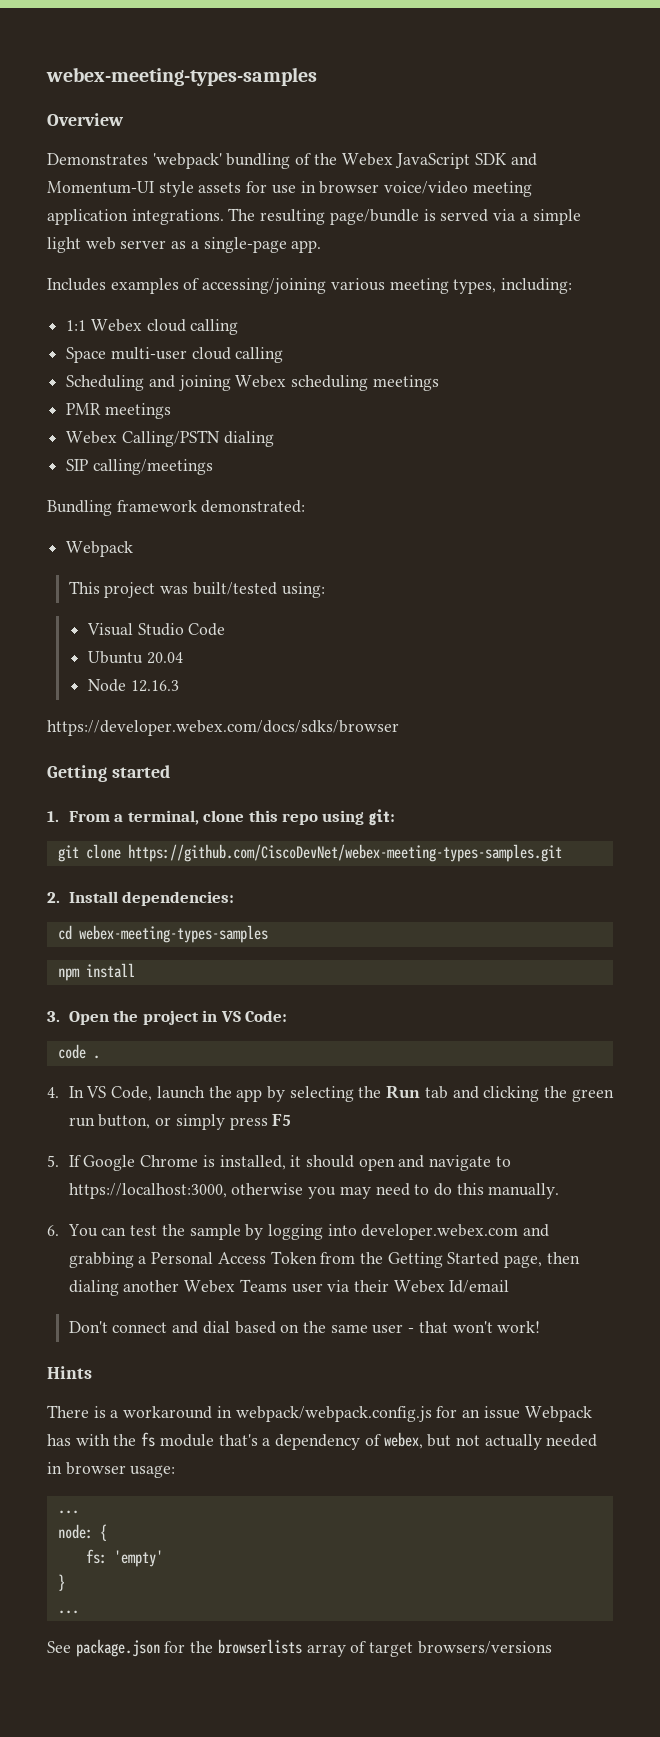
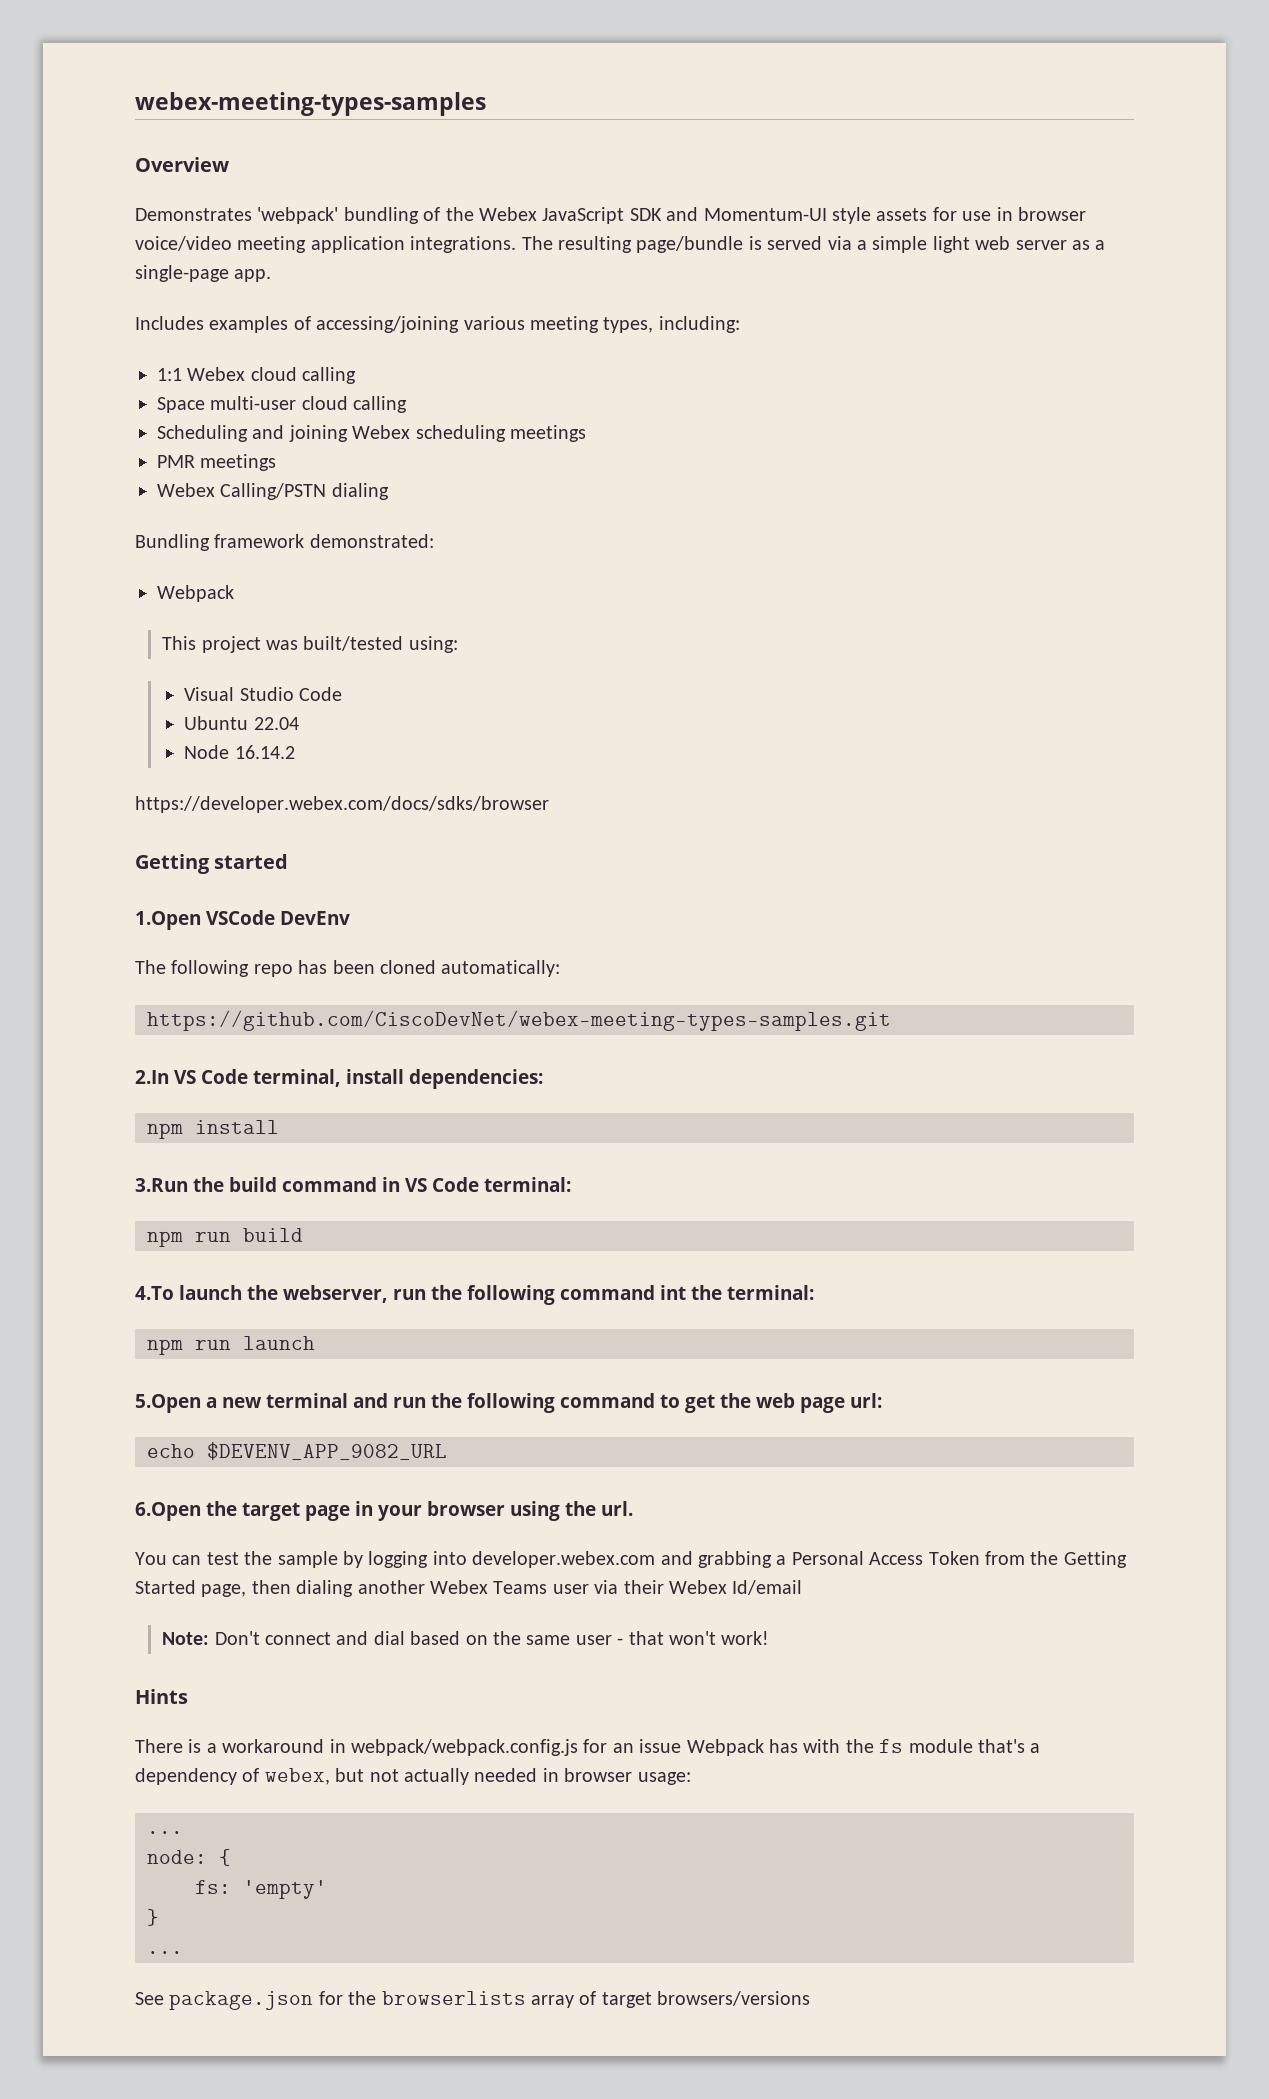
[66,459,213,475] // SIP calling/meetings -> (389, 491) none
[146,652,183,664] 20.04 -> [253,717,299,730] 22.04
[130,680,179,692] 12.16.3 -> [234,745,295,759] 16.14.2
[47,809,395,826] [57,844,562,862] [47,891,118,903] 1. From a terminal, clone this repo using git: // git clone https://github.com/CiscoDevNet/webex-meeting-types-samples.git // 2. Install -> [135,910,350,930] [135,960,561,977] [147,1010,891,1031] [135,1069,404,1087] 1.Open VSCode DevEnv // The following repo has been cloned automatically: // https://github.com/CiscoDevNet/webex-meeting-types-samples.git // 2.In VS Code terminal, install
[57,925,268,943] // cd webex-meeting-types-samples -> (543, 1079) none
[47,1010,288,1025] [57,1044,100,1059] [47,1085,614,1102] [68,1113,292,1130] [47,1155,511,1171] [68,1183,560,1199] [47,1225,59,1236] 3. Open the project in VS Code: // code . // 4. In VS Code, launch the app by selecting the Run tab and clicking the green run button, or simply press F5 // 5. If Google Chrome is installed, it should open and navigate to https://localhost:3000, otherwise you may need to do this manually. // 6. -> [135,1177,571,1192] [147,1228,303,1247] [135,1285,814,1305] [147,1336,315,1355] [135,1393,882,1413] [147,1442,447,1460] [135,1501,633,1521] 3.Run the build command in VS Code terminal: // npm run build // 4.To launch the webserver, run the following command int the terminal: // npm run launch // 5.Open a new terminal and run the following command to get the web page url: // echo $DEVENV_APP_9082_URL // 6.Open the target page in your browser using the url. //
(510, 1286) none -> [162,1632,210,1645] Note:

